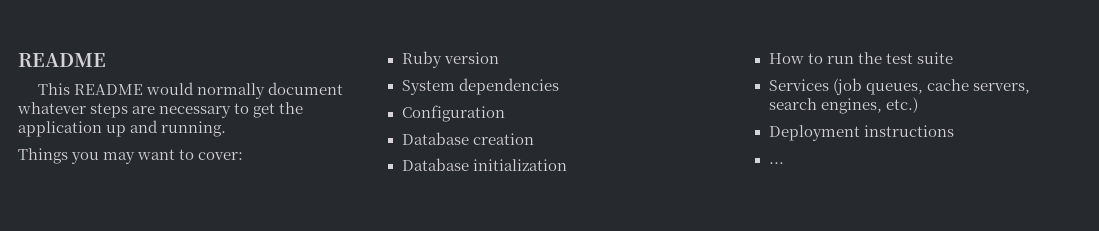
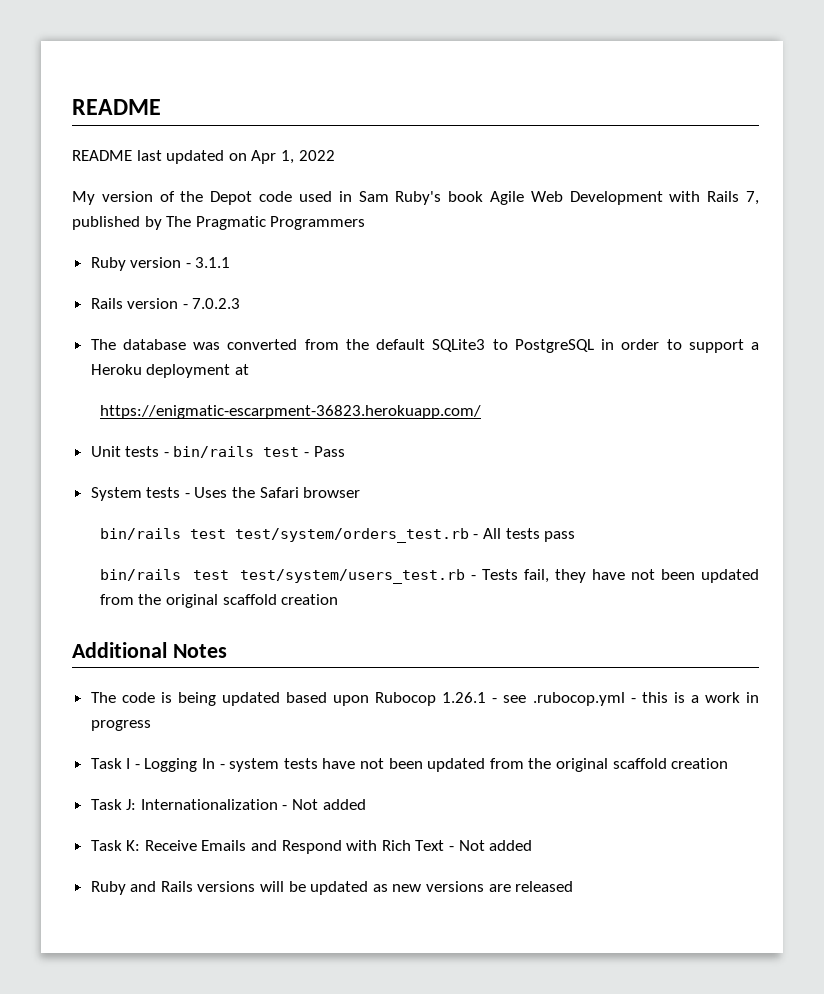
[37,82,344,99] [17,102,304,118] [18,120,227,137] [18,148,244,164] [401,51,499,68] [401,78,559,95] [401,105,505,122] [401,132,534,145] [401,158,567,171] [768,52,953,64] [768,78,1030,95] [768,97,918,114] [768,125,954,141] [768,162,784,164] This README would normally document whatever steps are necessary to get the application up and running. // Things you may want to cover: // Ruby version // System dependencies // Configuration // Database creation // Database initialization // How to run the test suite // Services (job queues, cache servers, search engines, etc.) // Deployment instructions // ... -> [72,150,335,164] [72,191,759,205] [72,216,366,230] [90,257,231,271] [90,298,241,309] [90,339,759,353] [90,364,249,378] [99,405,481,419] [90,446,345,458] [90,487,361,501] [99,528,576,543] [99,569,759,584] [99,594,339,608] [72,642,227,658] [90,692,760,706] [90,720,151,731] [90,758,729,772] [90,799,366,810] [90,840,533,854] [90,881,574,895] README last updated on Apr 1, 2022 // My version of the Depot code used in Sam Ruby's book Agile Web Development with Rails 7, published by The Pragmatic Programmers // Ruby version - 3.1.1 // Rails version - 7.0.2.3 // The database was converted from the default SQLite3 to PostgreSQL in order to support a Heroku deployment at // https://enigmatic-escarpment-36823.herokuapp.com/ // Unit tests - bin/rails test - Pass // System tests - Uses the Safari browser // bin/rails test test/system/orders_test.rb - All tests pass // bin/rails test test/system/users_test.rb - Tests fail, they have not been updated from the original scaffold creation // Additional Notes // The code is being updated based upon Rubocop 1.26.1 - see .rubocop.yml - this is a work in progress // Task I - Logging In - system tests have not been updated from the original scaffold creation // Task J: Internationalization - Not added // Task K: Receive Emails and Respond with Rich Text - Not added // Ruby and Rails versions will be updated as new versions are released

